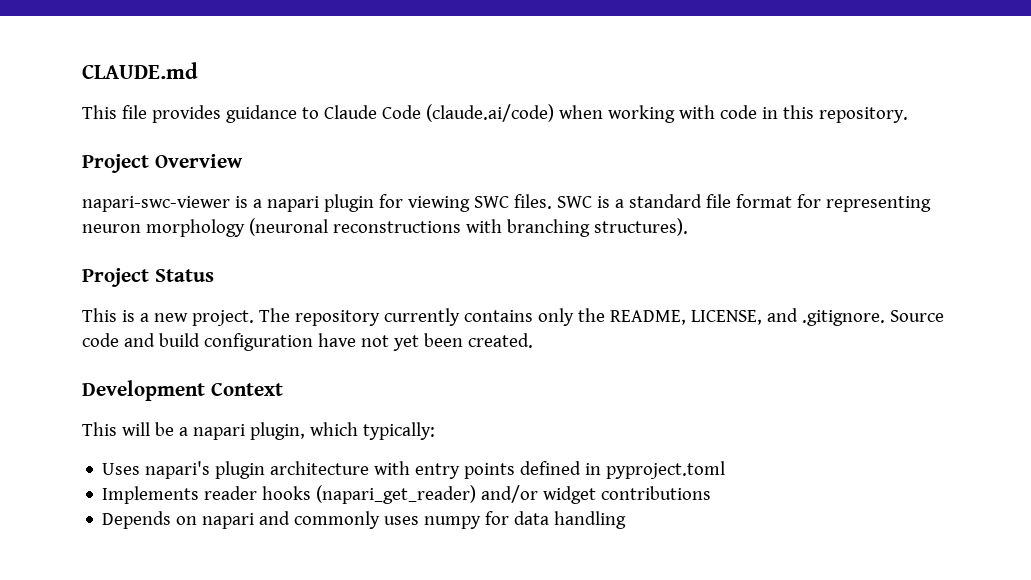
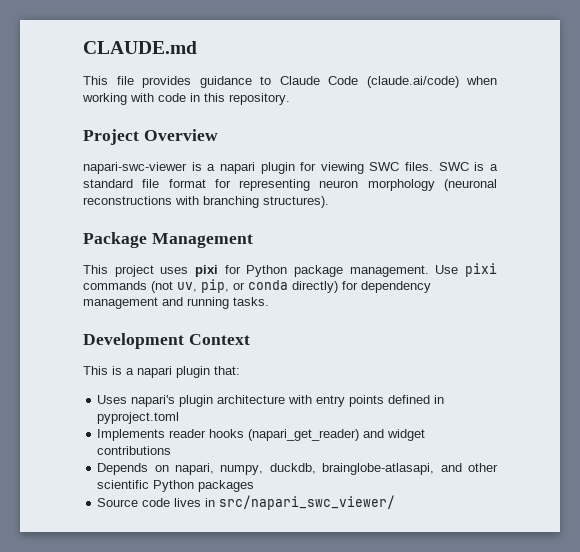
[82,268,214,287] [82,308,944,326] [82,333,533,351] [82,380,283,401] [82,422,435,440] Project Status // This is a new project. The repository currently contains only the README, LICENSE, and .gitignore. Source code and build configuration have not yet been created. // Development Context // This will be a napari plugin, which typically: -> [83,232,253,248] [83,263,498,277] [83,279,431,293] [83,297,269,309] [83,333,250,349] [83,366,240,378] Package Management // This project uses pixi for Python package management. Use pixi commands (not uv, pip, or conda directly) for dependency management and running tasks. // Development Context // This is a napari plugin that:
[481,485,539,503] and/or -> [363,429,385,438] and
[202,511,627,529] napari and commonly uses numpy for data handling -> [175,463,498,475] [97,480,255,492] [97,495,396,510] napari, numpy, duckdb, brainglobe-atlasapi, and other scientific Python packages // Source code lives in src/napari_swc_viewer/

